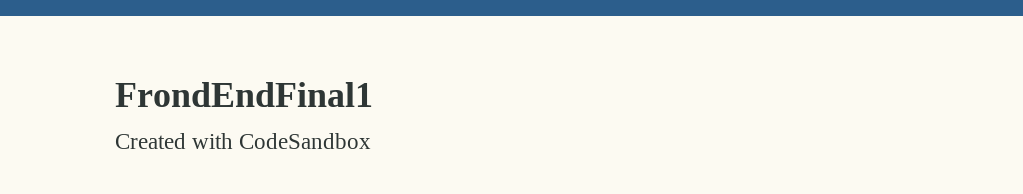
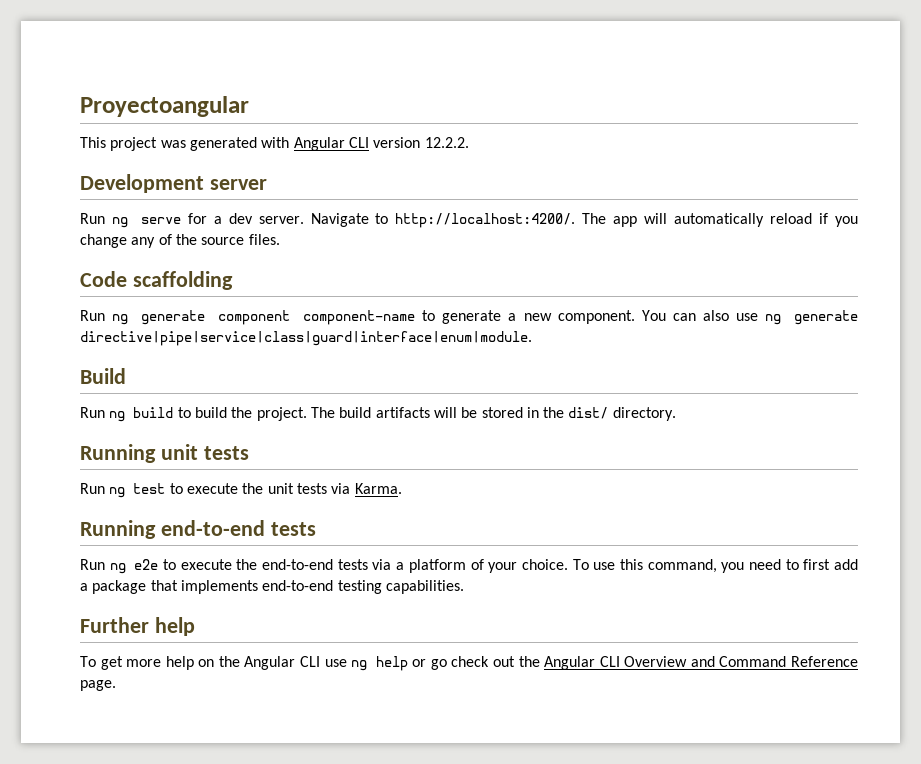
[115,82,373,107] [115,133,372,149] FrondEndFinal1 // Created with CodeSandbox -> [80,96,249,117] [80,137,469,151] [80,174,267,193] [80,213,859,228] [80,234,280,248] [80,271,233,290] [80,310,858,325] [80,331,532,346] [80,368,126,384] [80,407,676,422] [80,444,249,463] [80,483,402,498] [80,520,316,539] [80,559,858,574] [80,580,464,594] [80,617,195,636] [80,656,858,671] [80,680,116,691] Proyectoangular // This project was generated with Angular CLI version 12.2.2. // Development server // Run ng serve for a dev server. Navigate to http://localhost:4200/. The app will automatically reload if you change any of the source files. // Code scaffolding // Run ng generate component component-name to generate a new component. You can also use ng generate directive|pipe|service|class|guard|interface|enum|module. // Build // Run ng build to build the project. The build artifacts will be stored in the dist/ directory. // Running unit tests // Run ng test to execute the unit tests via Karma. // Running end-to-end tests // Run ng e2e to execute the end-to-end tests via a platform of your choice. To use this command, you need to first add a package that implements end-to-end testing capabilities. // Further help // To get more help on the Angular CLI use ng help or go check out the Angular CLI Overview and Command Reference page.

